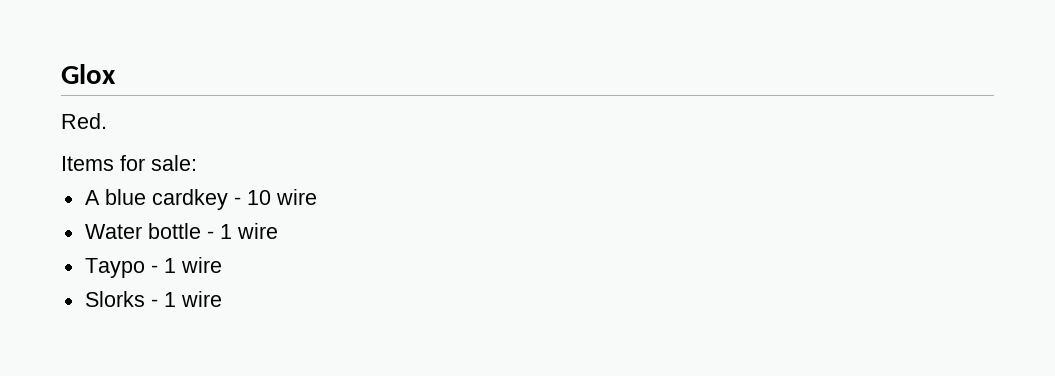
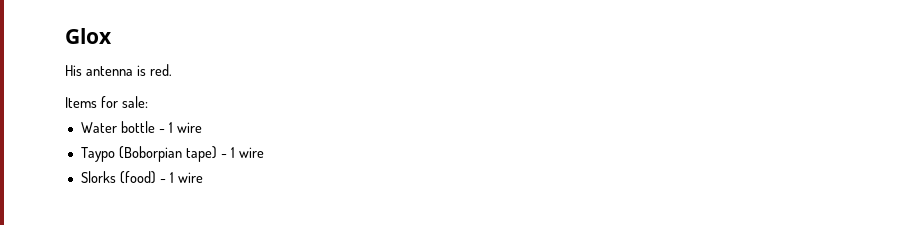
[61,113,107,129] Red. -> [65,64,172,76] His antenna is red.
[84,189,317,210] // A blue cardkey - 10 wire -> (148, 102) none
(145, 268) none -> [118,146,217,162] (Boborpian tape)
(145, 299) none -> [119,171,156,184] (food)

